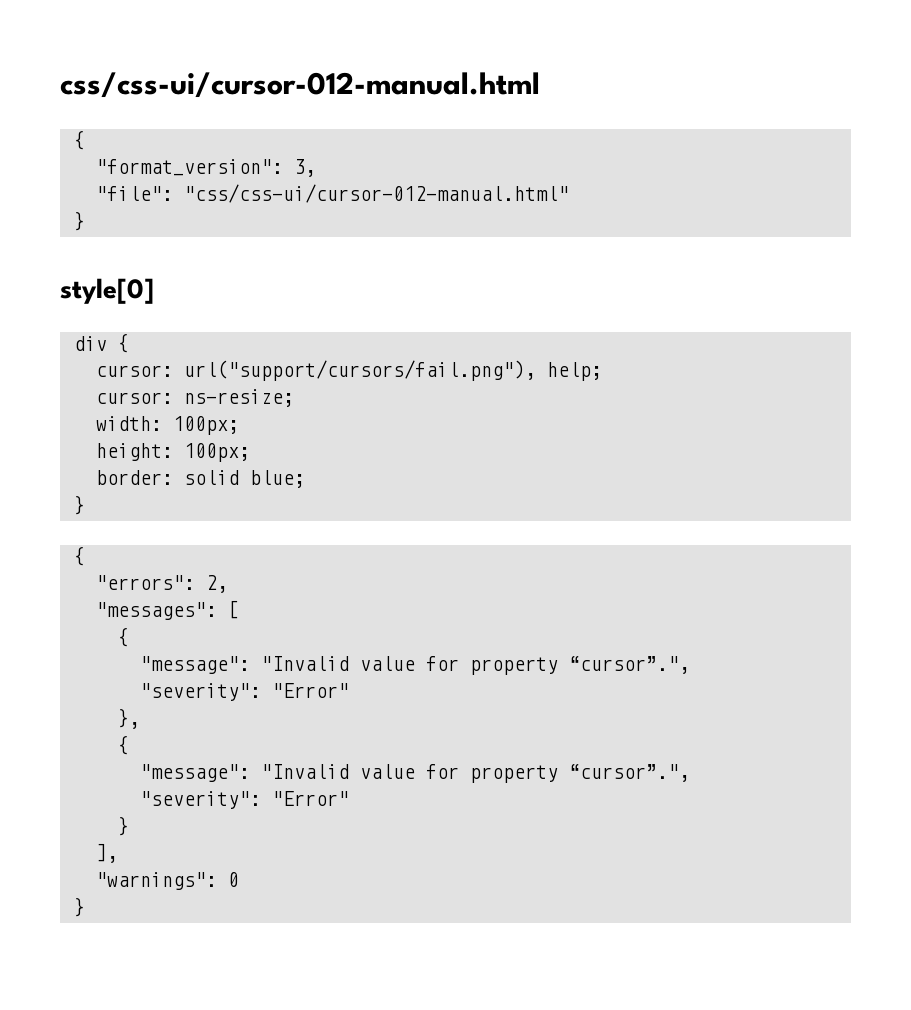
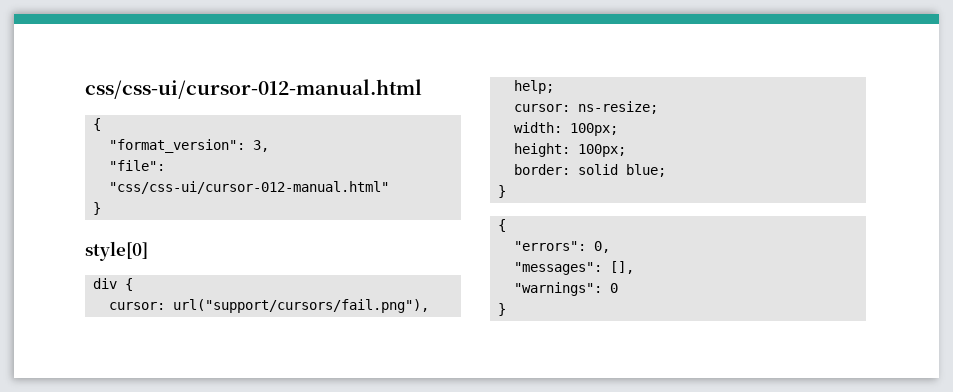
[205,575,228,593] 2, -> [594,241,611,253] 0,
[227,600,239,619] [117,627,129,647] [139,656,690,675] [139,683,349,701] [117,708,140,729] [117,735,129,755] [139,764,690,783] [139,791,349,809] [117,816,129,836] [95,843,118,863] [ // { // "message": "Invalid value for property “cursor”.", // "severity": "Error" // }, // { // "message": "Invalid value for property “cursor”.", // "severity": "Error" // } // ], -> [610,261,635,274] [],

